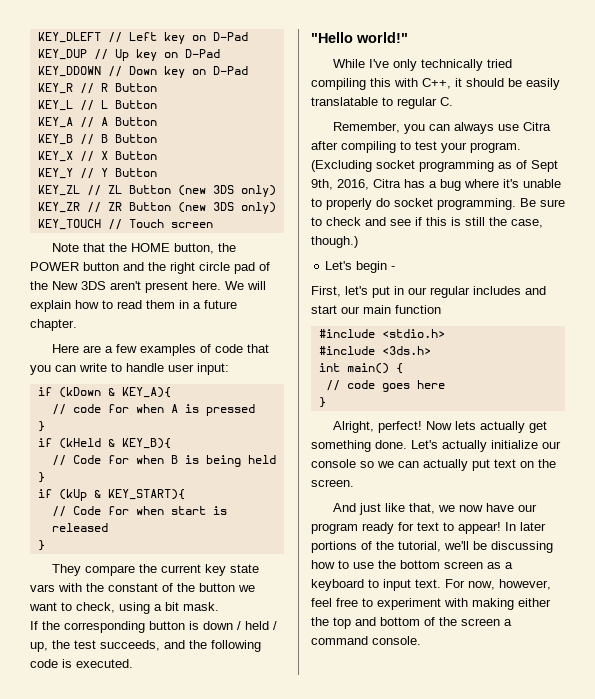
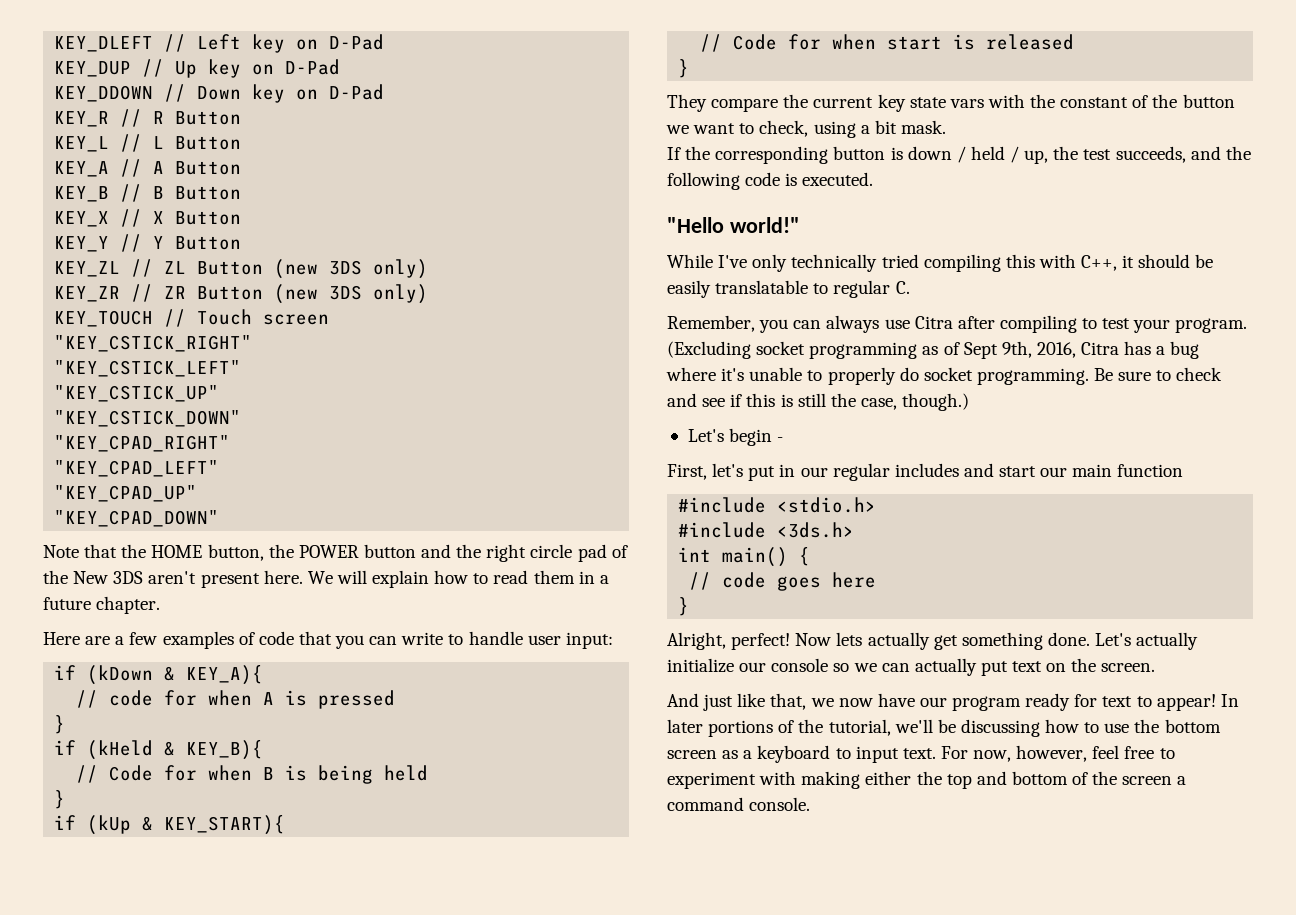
(213, 225) none -> [54,335,253,352] [54,360,242,377] [54,385,220,402] [54,410,242,427] [54,435,231,452] [54,460,220,477] [54,485,198,502] [54,510,220,527] // "KEY_CSTICK_RIGHT" // "KEY_CSTICK_LEFT" // "KEY_CSTICK_UP" // "KEY_CSTICK_DOWN" // "KEY_CPAD_RIGHT" // "KEY_CPAD_LEFT" // "KEY_CPAD_UP" // "KEY_CPAD_DOWN"

